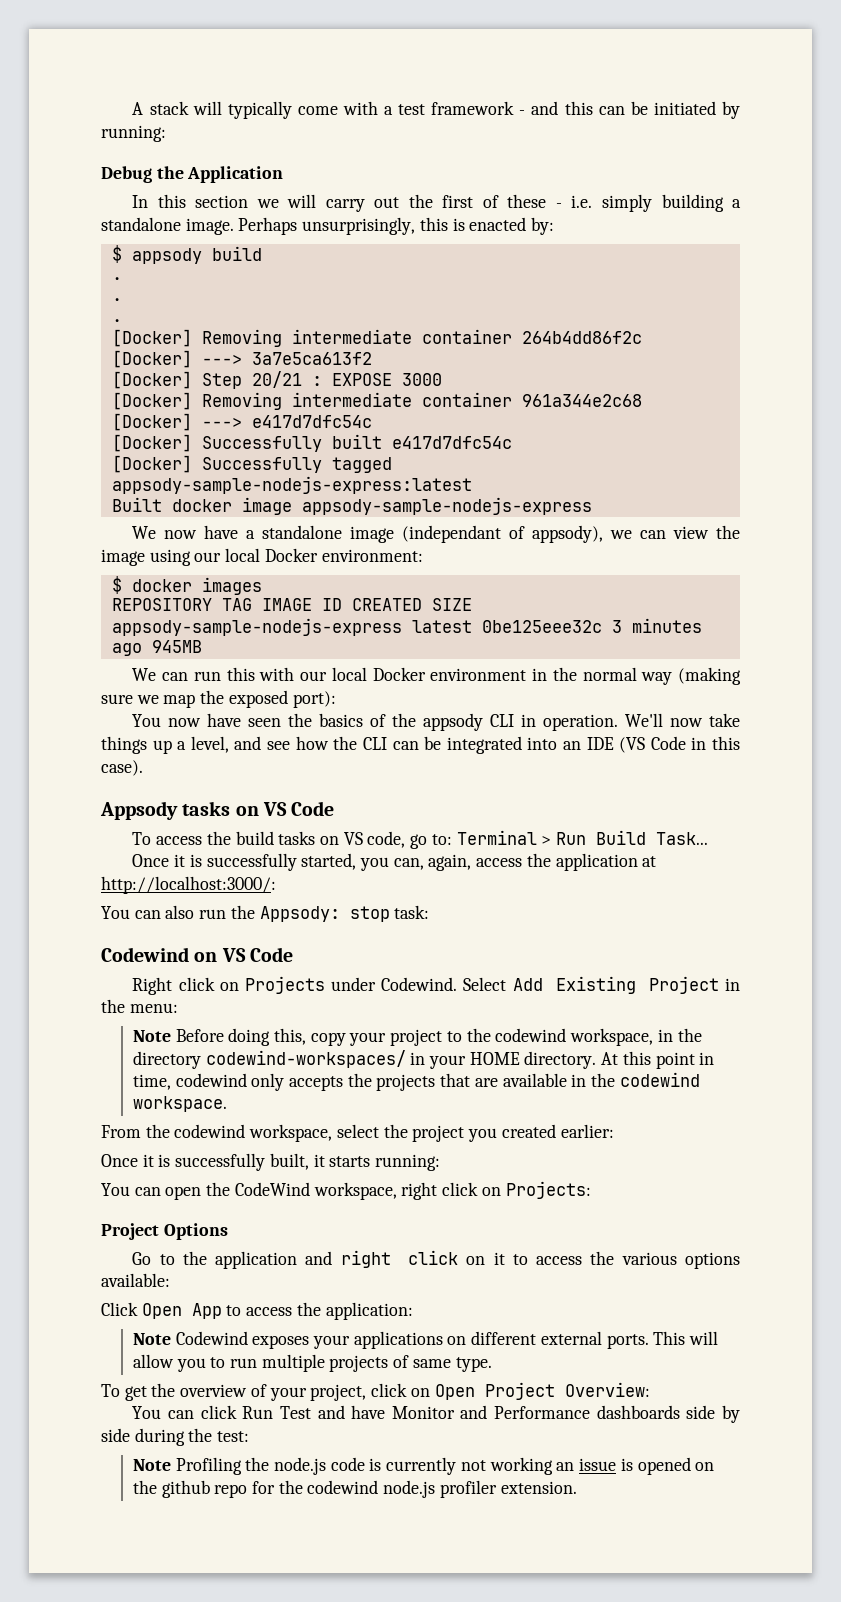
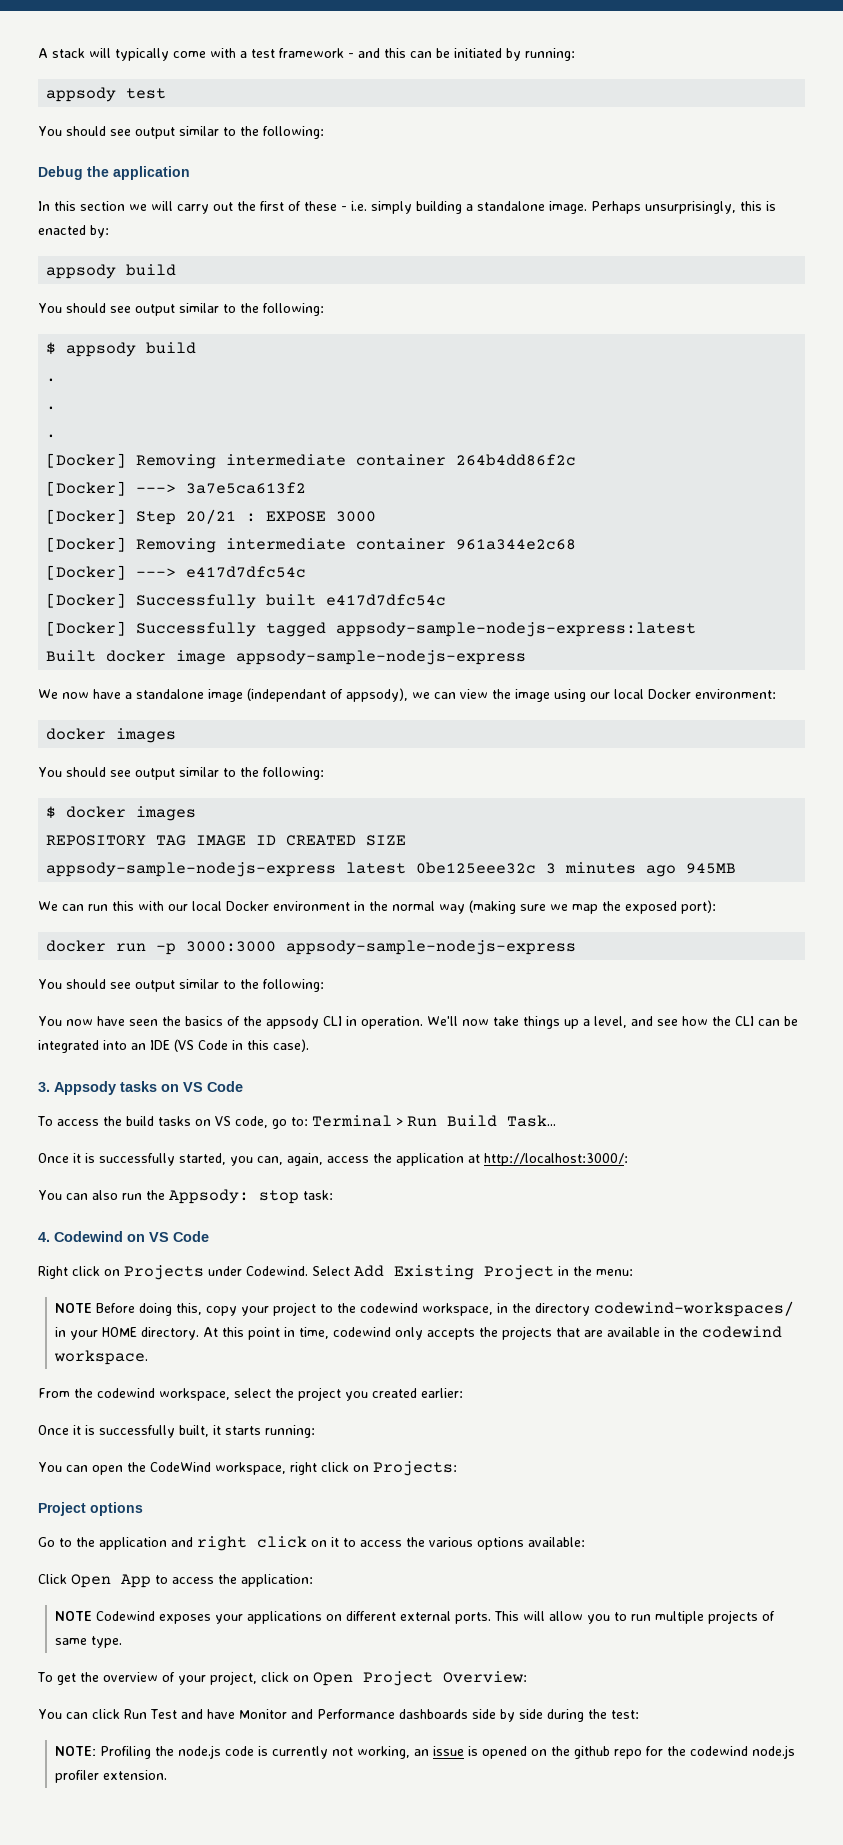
(166, 133) none -> [46,87,167,102] [38,126,324,139] // appsody test // You should see output similar to the following:
[187,166,284,183] Application -> [113,166,190,180] application
(555, 226) none -> [46,264,177,279] [38,303,324,316] // appsody build // You should see output similar to the following:
(423, 555) none -> [46,728,177,743] [38,767,324,780] // docker images // You should see output similar to the following:
(336, 699) none -> [46,940,577,955] [38,979,324,992] // docker run -p 3000:3000 appsody-sample-nodejs-express // You should see output similar to the following:
(143, 768) none -> [38,1082,50,1092] 3.
(430, 912) none -> [38,1232,50,1242] 4.
[132,1030,171,1042] Note -> [54,1303,92,1313] NOTE
[163,1223,228,1240] Options -> [90,1502,143,1516] options
[132,1333,171,1345] Note -> [54,1611,92,1621] NOTE
[132,1459,171,1471] Note -> [54,1746,96,1756] NOTE:
[489,1457,553,1475] working -> [356,1746,410,1759] working,

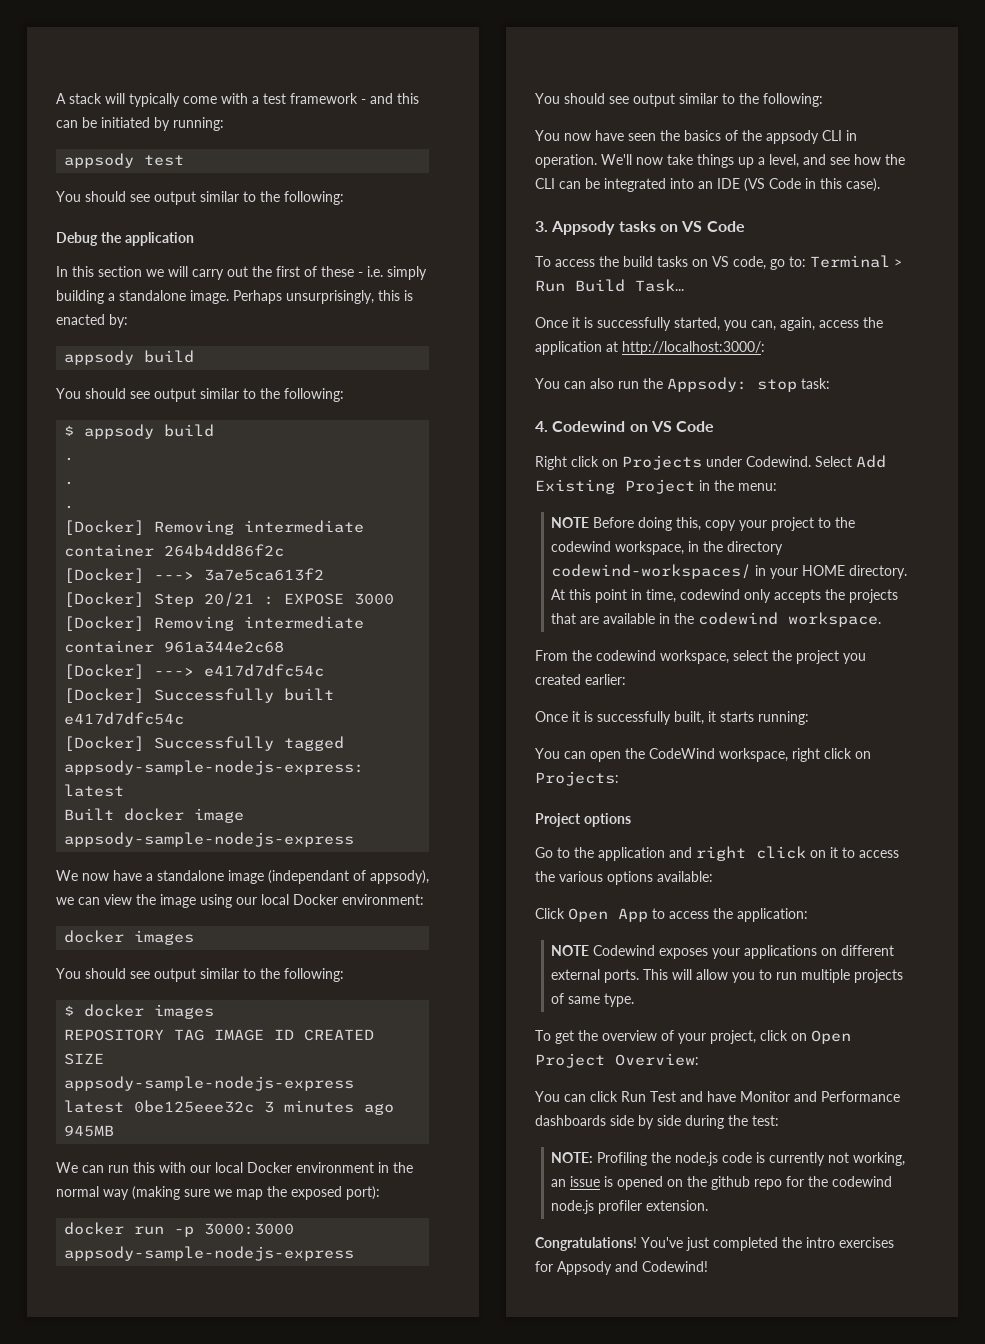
(167, 1775) none -> [535,1237,894,1251] [535,1261,708,1275] // Congratulations! You've just completed the intro exercises for Appsody and Codewind!

